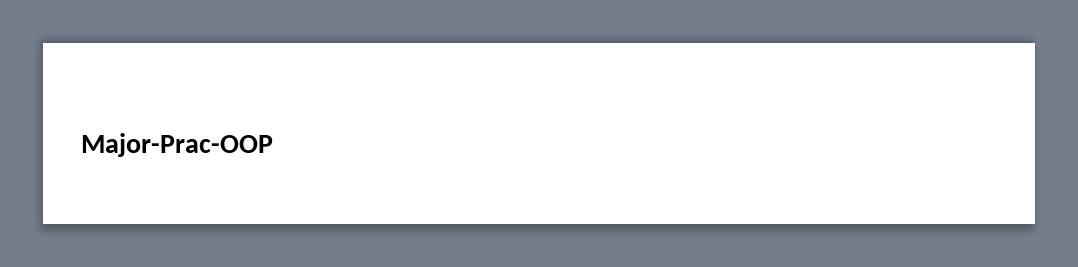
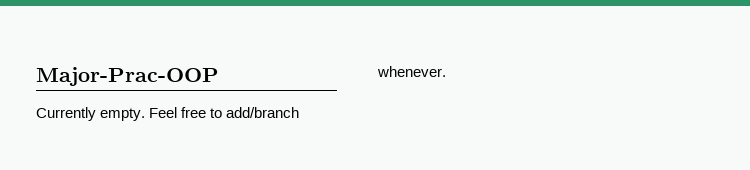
(273, 145) none -> [36,107,300,121] [377,66,446,77] // Currently empty. Feel free to add/branch whenever.

